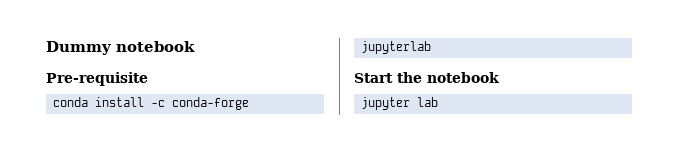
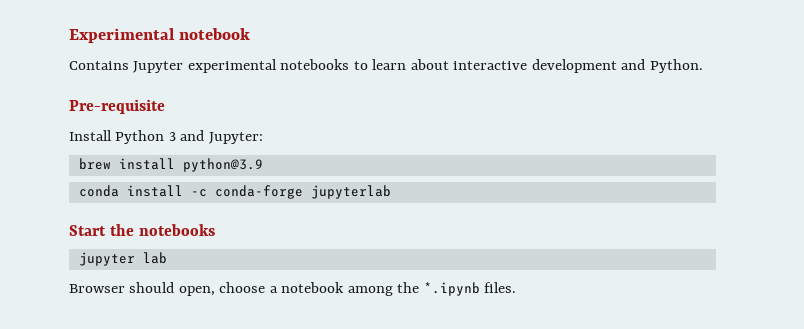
[46,41,195,55] [46,72,148,86] Dummy notebook // Pre-requisite -> [69,28,251,43] [69,59,703,73] [69,99,165,114] [69,130,263,144] [78,158,263,172] Experimental notebook // Contains Jupyter experimental notebooks to learn about interactive development and Python. // Pre-requisite // Install Python 3 and Jupyter: // brew install python@3.9
[427,72,499,83] notebook -> [138,224,215,236] notebooks
(438, 102) none -> [69,282,517,296] // Browser should open, choose a notebook among the *.ipynb files.

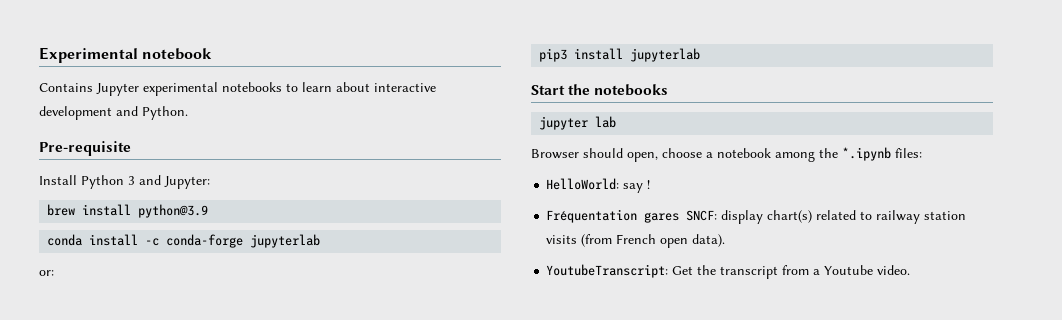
(391, 192) none -> [39,270,54,276] [539,48,701,62] // or: // pip3 install jupyterlab
[484,282,517,293] files. -> [895,148,922,158] [546,178,651,193] [546,209,967,224] [546,234,726,248] [546,264,911,279] files: // HelloWorld: say ! // Fréquentation gares SNCF: display chart(s) related to railway station visits (from French open data). // YoutubeTranscript: Get the transcript from a Youtube video.

